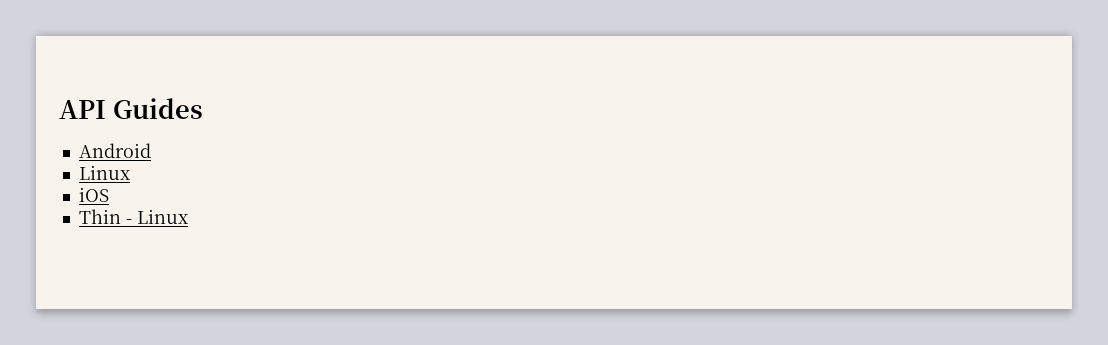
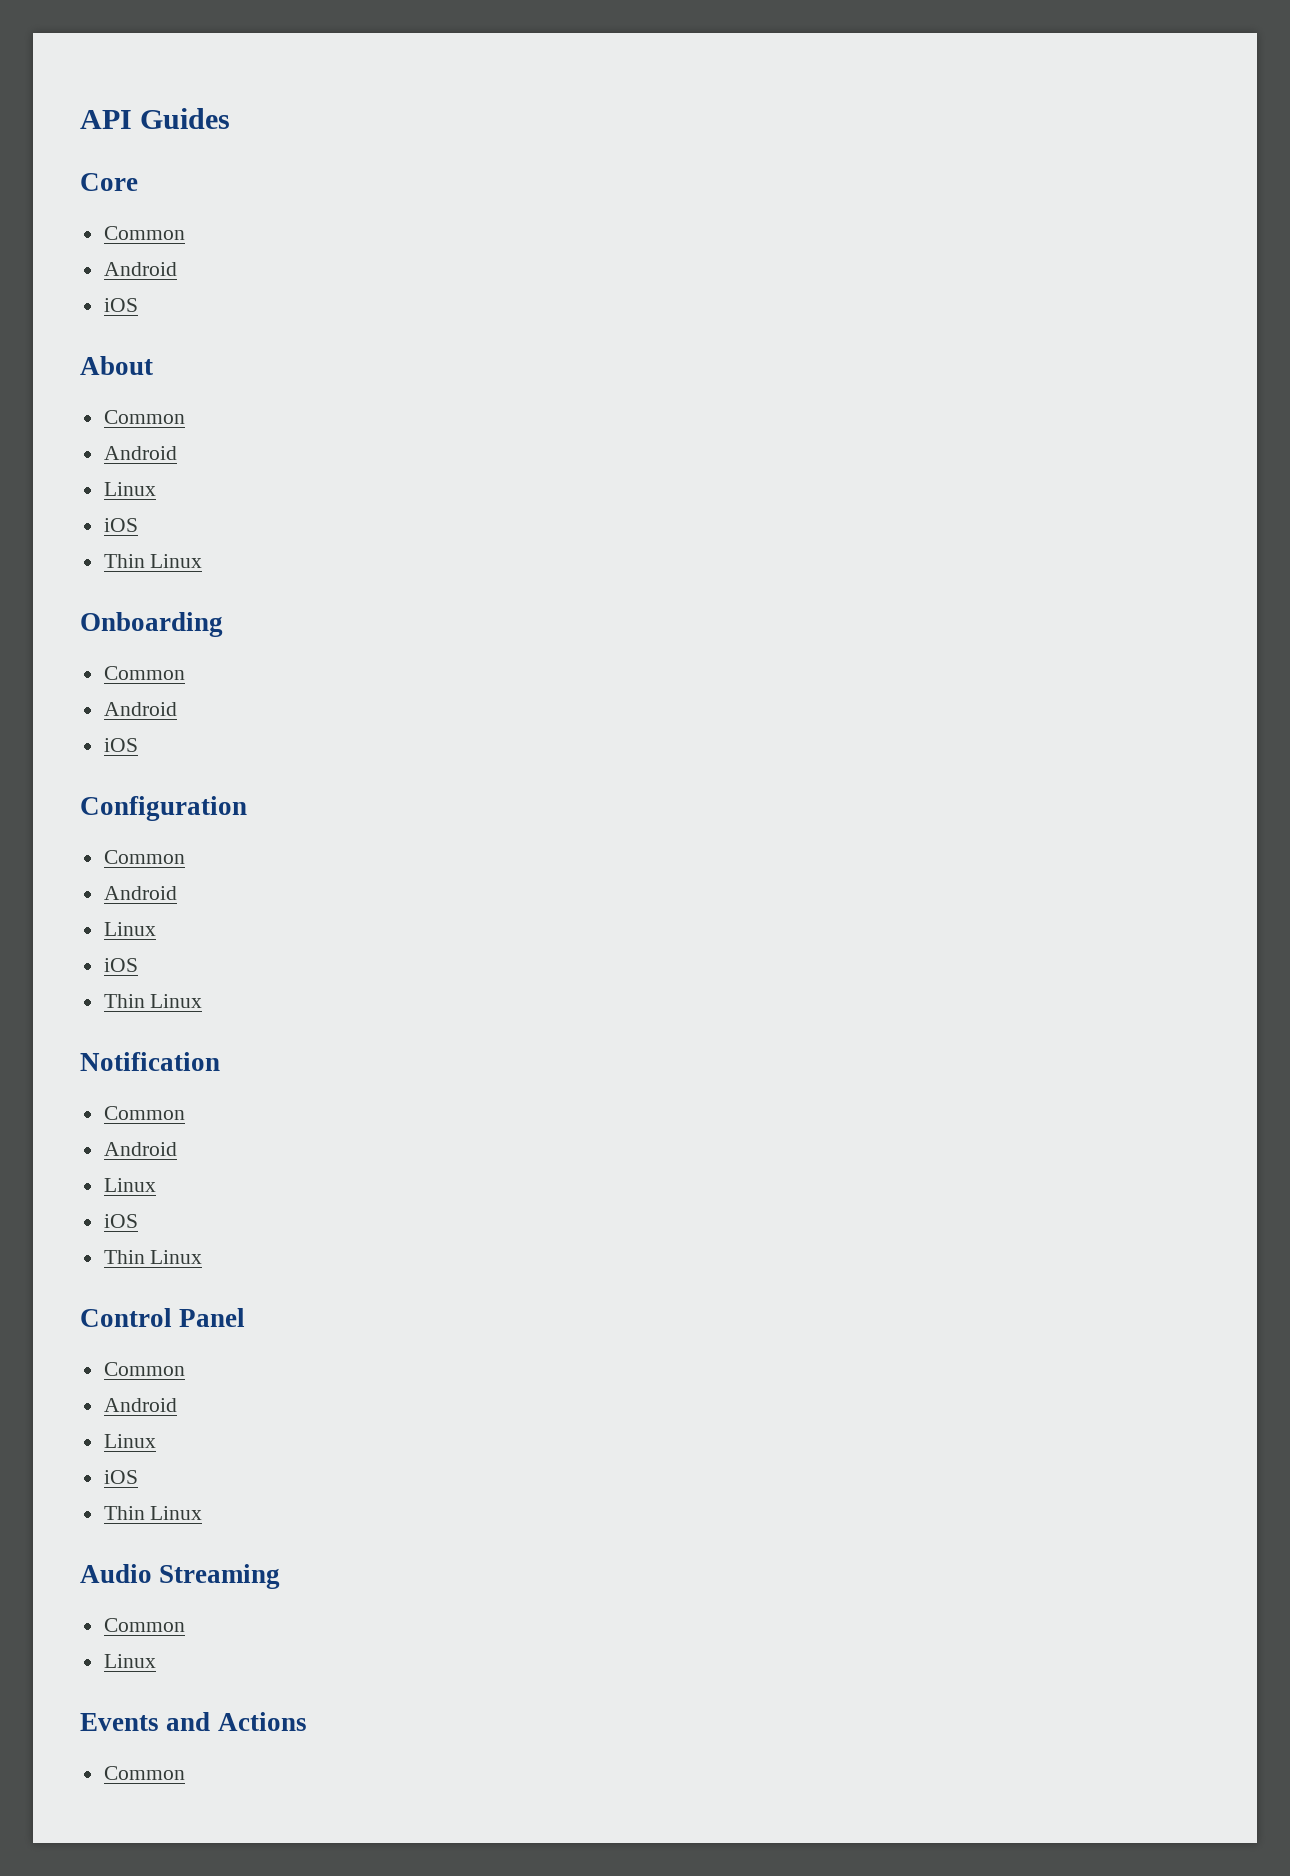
[78,143,151,158] [78,165,130,180] [78,187,109,202] [78,209,188,224] // Android // Linux // iOS // Thin - Linux -> [80,173,138,191] [103,226,185,240] [103,262,177,276] [103,298,138,312] [80,356,153,375] [103,410,185,424] [103,446,177,460] [103,482,156,496] [103,518,138,532] [103,554,203,568] [80,612,223,637] [103,666,185,680] [103,702,177,716] [103,738,138,752] [80,796,247,821] [103,850,185,864] [103,886,177,900] [103,922,156,936] [103,958,138,972] [103,994,203,1008] [80,1052,220,1071] [103,1106,185,1120] [103,1142,177,1156] [103,1178,156,1192] [103,1214,138,1228] [103,1250,203,1264] [80,1308,246,1327] [103,1362,185,1376] [103,1398,177,1412] [103,1434,156,1448] [103,1470,138,1484] [103,1506,203,1520] [80,1564,281,1589] [103,1618,185,1632] [103,1654,156,1668] [80,1712,307,1731] [103,1766,185,1780] // Core // Common // Android // iOS // About // Common // Android // Linux // iOS // Thin Linux // Onboarding // Common // Android // iOS // Configuration // Common // Android // Linux // iOS // Thin Linux // Notification // Common // Android // Linux // iOS // Thin Linux // Control Panel // Common // Android // Linux // iOS // Thin Linux // Audio Streaming // Common // Linux // Events and Actions // Common

